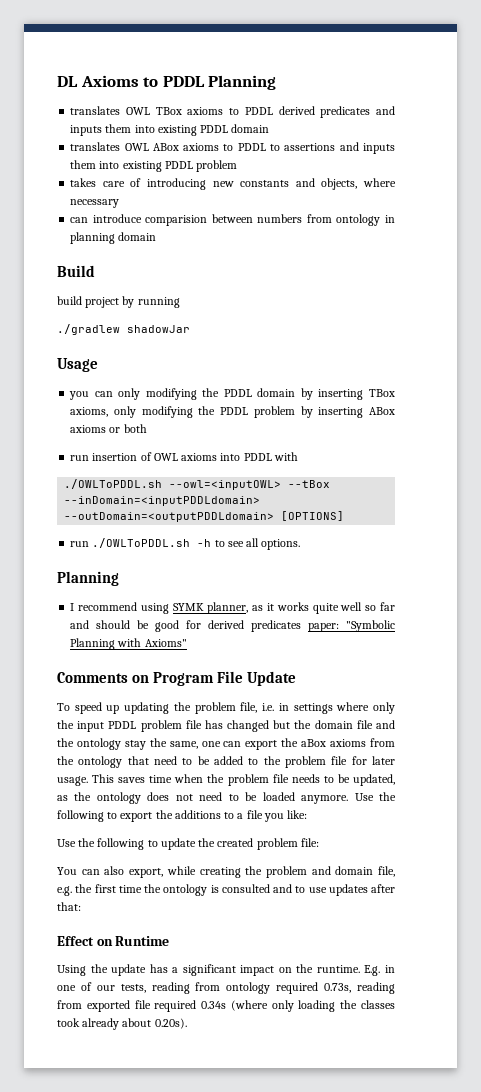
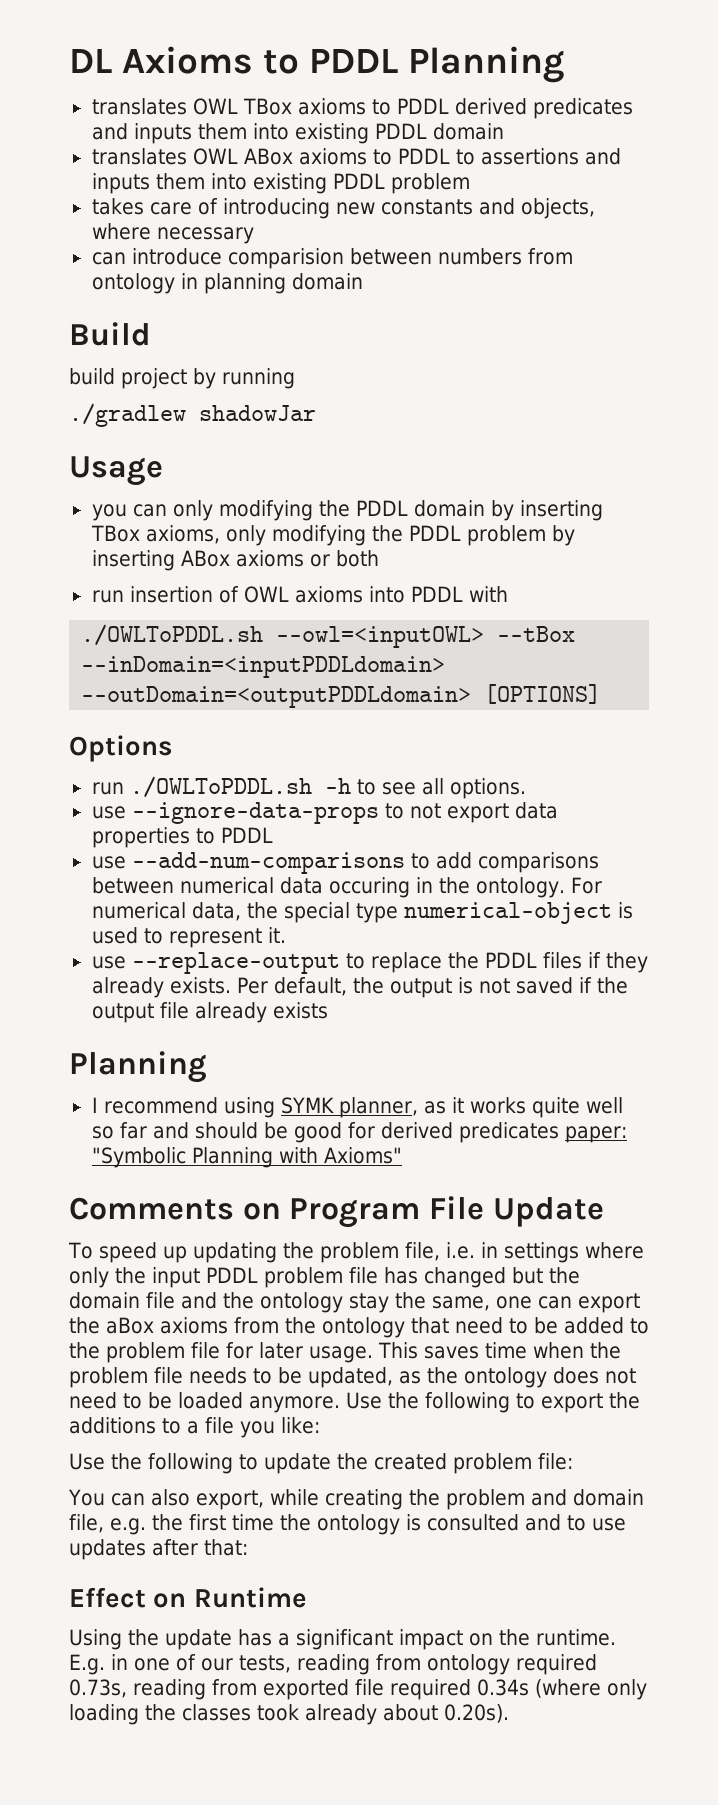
(345, 516) none -> [69,735,173,762] // Options
(301, 544) none -> [91,802,558,824] [91,827,273,848] [91,852,599,874] [91,877,602,898] [91,902,633,924] [91,927,286,948] [91,952,648,974] [91,977,628,998] [91,1002,328,1023] // use --ignore-data-props to not export data properties to PDDL // use --add-num-comparisons to add comparisons between numerical data occuring in the ontology. For numerical data, the special type numerical-object is used to represent it. // use --replace-output to replace the PDDL files if they already exists. Per default, the output is not saved if the output file already exists

